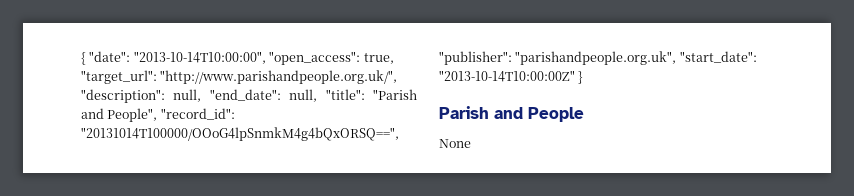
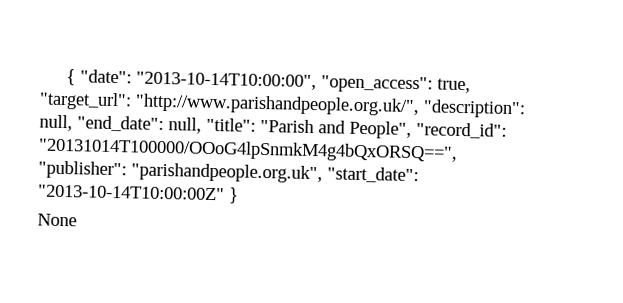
[439,106,584,122] // Parish and People -> (239, 195) none

